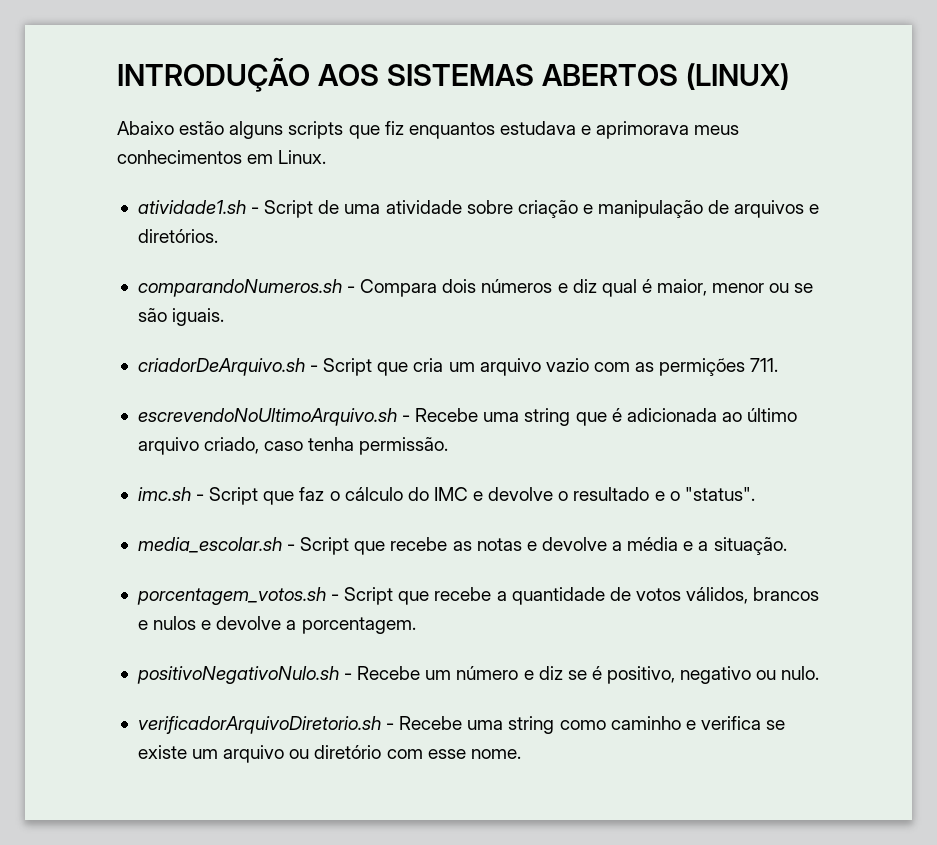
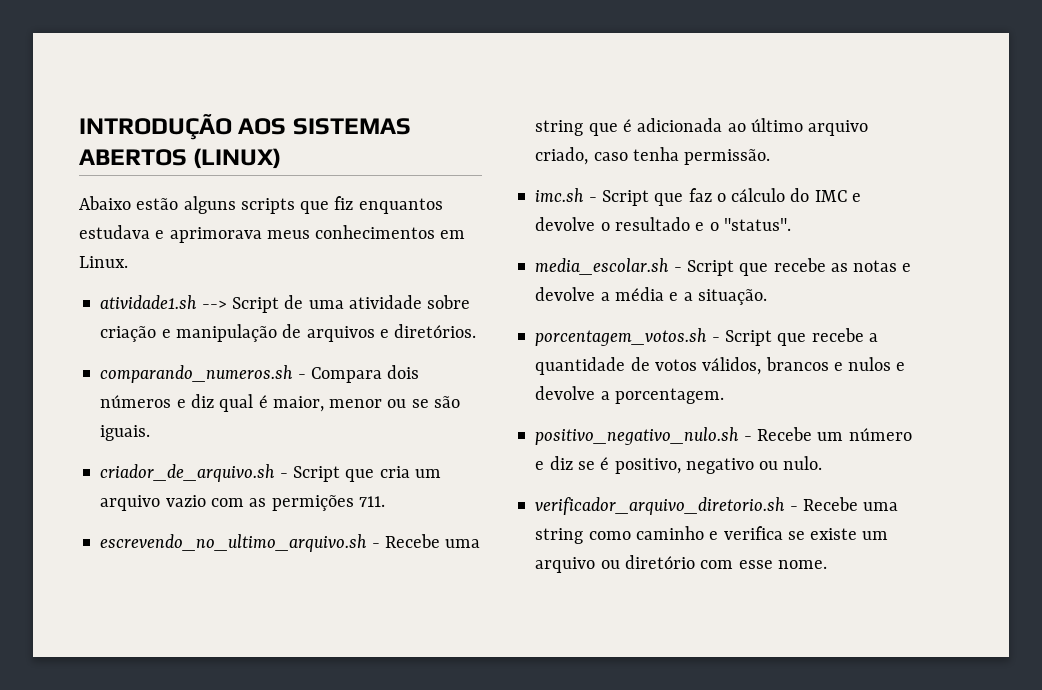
[251,207,260,214] - -> [201,300,227,309] -->
[137,279,342,297] comparandoNumeros.sh -> [100,365,294,383] comparando_numeros.sh
[137,358,305,376] criadorDeArquivo.sh -> [100,464,276,482] criador_de_arquivo.sh
[137,408,397,426] escrevendoNoUltimoArquivo.sh -> [100,534,368,552] escrevendo_no_ultimo_arquivo.sh
[136,666,339,684] positivoNegativoNulo.sh -> [535,427,740,445] positivo_negativo_nulo.sh
[137,716,381,734] verificadorArquivoDiretorio.sh -> [535,497,786,515] verificador_arquivo_diretorio.sh

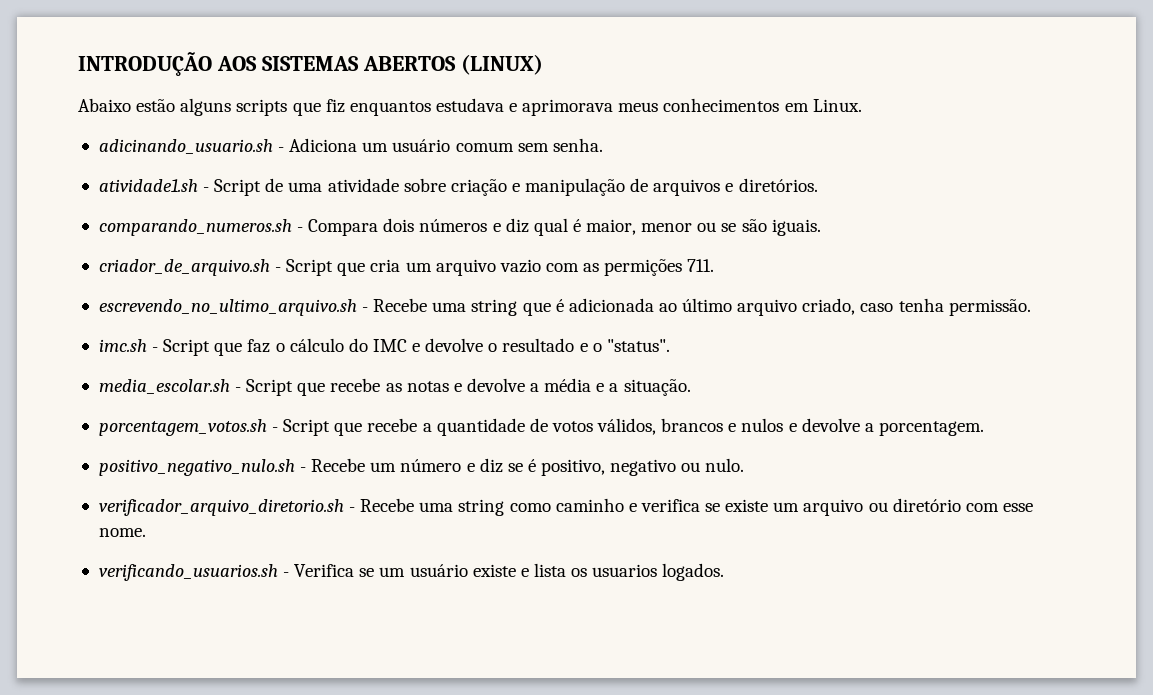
(128, 262) none -> [98,138,603,154] // adicinando_usuario.sh - Adiciona um usuário comum sem senha.
[201,300,227,309] --> -> [203,187,210,192] -
(827, 564) none -> [98,563,725,581] // verificando_usuarios.sh - Verifica se um usuário existe e lista os usuarios logados.

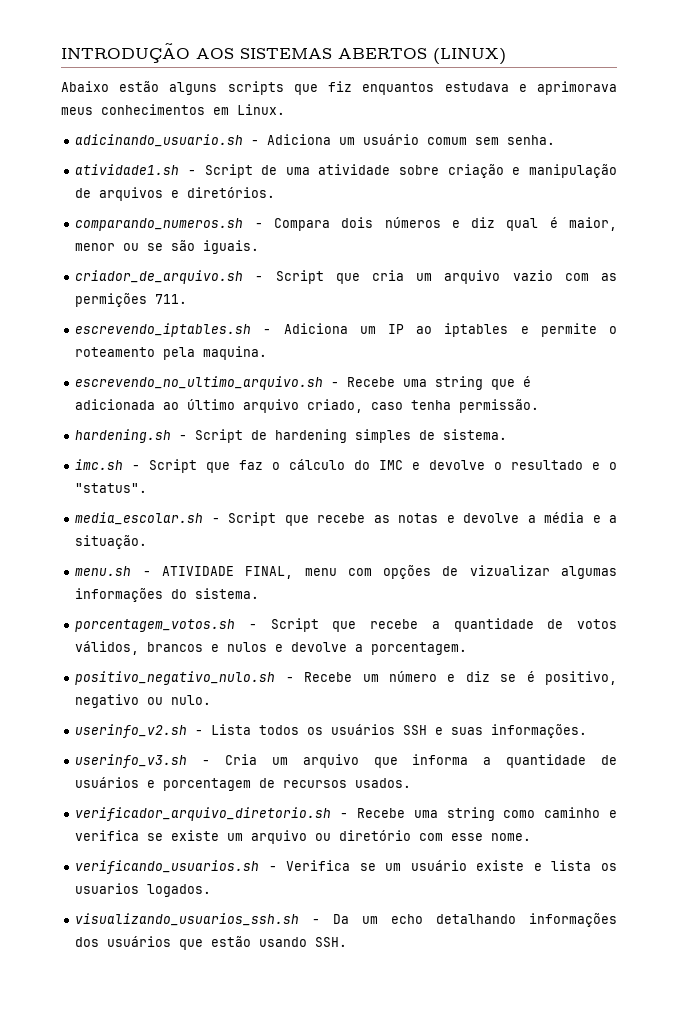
(715, 265) none -> [75,323,617,337] [75,346,268,360] // escrevendo_iptables.sh - Adiciona um IP ao iptables e permite o roteamento pela maquina.
(1031, 307) none -> [75,429,508,443] // hardening.sh - Script de hardening simples de sistema.
(691, 387) none -> [75,565,617,579] [75,588,260,602] // menu.sh - ATIVIDADE FINAL, menu com opções de vizualizar algumas informações do sistema.
(745, 465) none -> [75,724,588,738] [75,754,617,768] [75,777,412,791] // userinfo_v2.sh - Lista todos os usuários SSH e suas informações. // userinfo_v3.sh - Cria um arquivo que informa a quantidade de usuários e porcentagem de recursos usados.
(725, 572) none -> [75,913,617,927] [75,936,348,950] // visualizando_usuarios_ssh.sh - Da um echo detalhando informações dos usuários que estão usando SSH.

